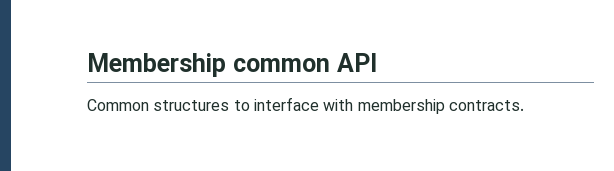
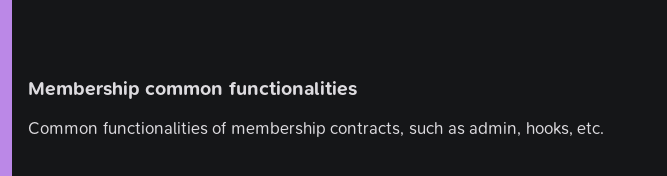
[336,53,377,72] API -> [228,81,357,96] functionalities
[153,97,524,114] structures to interface with membership contracts. -> [102,121,605,137] functionalities of membership contracts, such as admin, hooks, etc.

